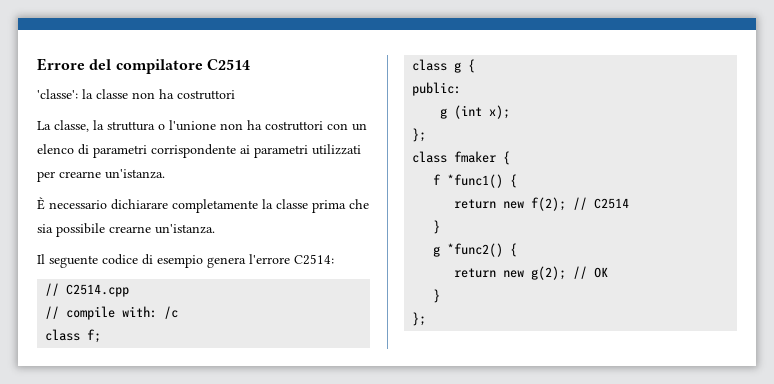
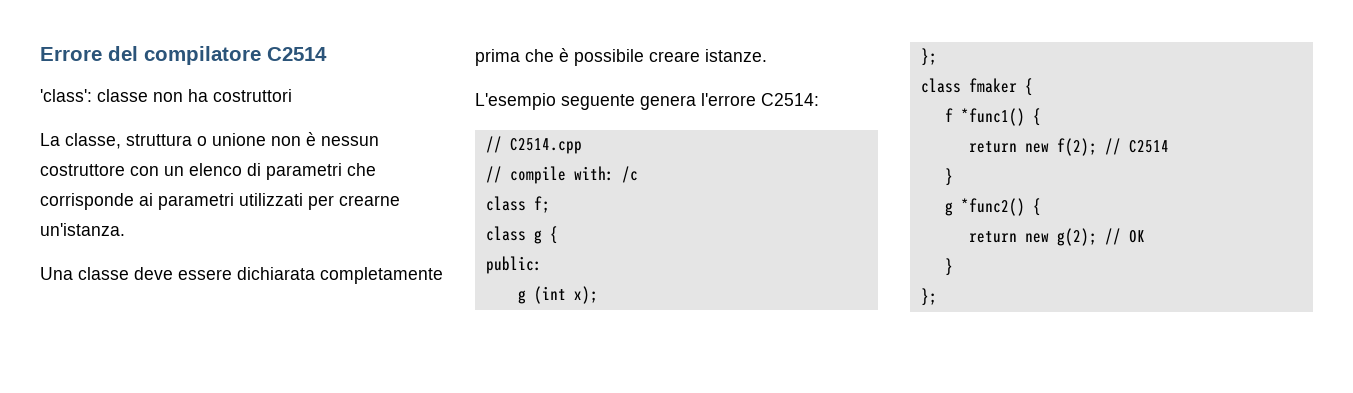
[37,89,93,99] 'classe': la -> [40,89,92,102] 'class':
[93,120,104,130] la -> (121, 141) none
[169,120,323,131] l'unione non ha costruttori -> [212,132,379,146] [40,164,125,176] unione non è nessun costruttore
[151,144,236,158] corrispondente -> [347,163,376,176] [40,193,134,210] che corrisponde
[37,197,369,213] [37,223,215,237] [37,254,203,268] È necessario dichiarare completamente la classe prima che sia possibile crearne un'istanza. // Il seguente codice di esempio -> [40,267,443,284] [475,48,767,66] [475,93,635,110] Una classe deve essere dichiarata completamente prima che è possibile creare istanze. // L'esempio seguente

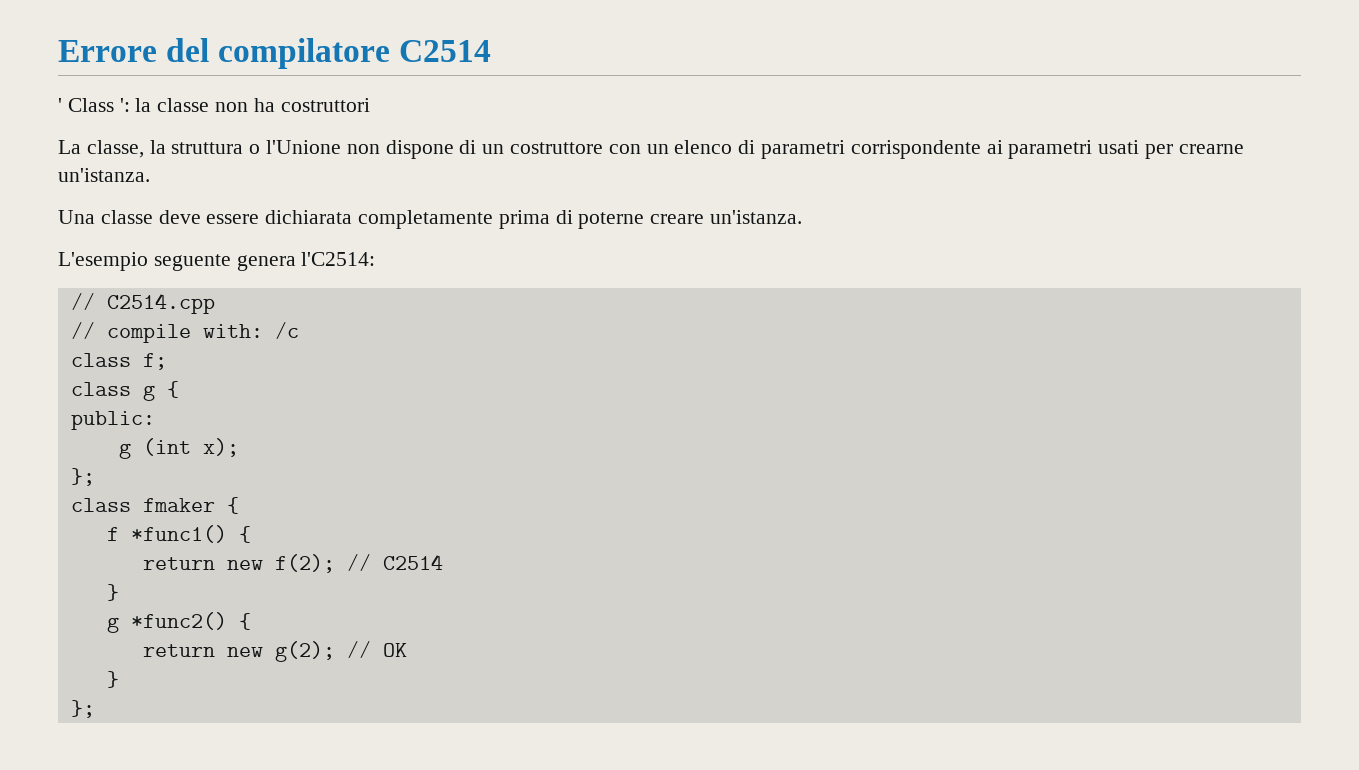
[40,89,92,102] 'class': -> [58,98,152,112] ' Class ': la
(121, 141) none -> [149,140,166,154] la
[212,132,379,146] unione non è nessun -> [266,140,505,159] l'Unione non dispone di un
[347,163,376,176] [40,193,134,210] che corrisponde -> [850,140,981,159] corrispondente
[239,193,303,206] utilizzati -> [1098,140,1140,154] usati
[525,48,767,66] che è possibile creare istanze. -> [555,210,803,229] di poterne creare un'istanza.
[701,93,819,106] l'errore C2514: -> [301,252,376,266] l'C2514:

